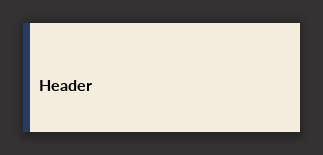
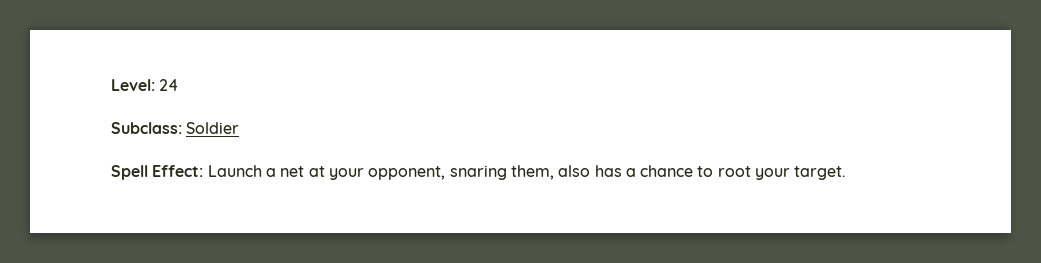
[39,80,92,91] Header -> [111,79,179,91] [111,122,240,134] [111,165,847,180] Level: 24 // Subclass: Soldier // Spell Effect: Launch a net at your opponent, snaring them, also has a chance to root your target.

